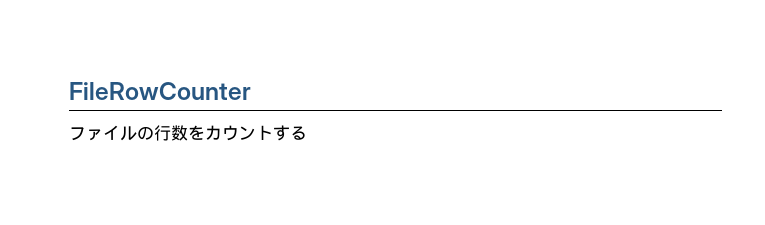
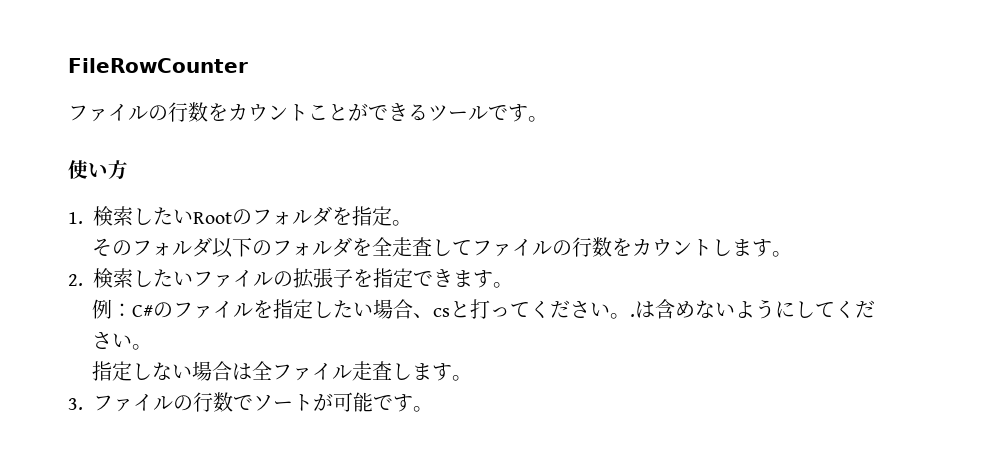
[273,125,307,141] する -> [308,103,548,122] [68,160,128,180] [68,206,412,226] [91,237,792,258] [68,268,513,289] [91,299,875,319] [91,332,152,350] [91,361,472,381] [68,392,433,412] ことができるツールです。 // 使い方 // 1.検索したいRootのフォルダを指定。 // そのフォルダ以下のフォルダを全走査してファイルの行数をカウントします。 // 2.検索したいファイルの拡張子を指定できます。 // 例：C#のファイルを指定したい場合、csと打ってください。.は含めないようにしてください。 // 指定しない場合は全ファイル走査します。 // 3.ファイルの行数でソートが可能です。

